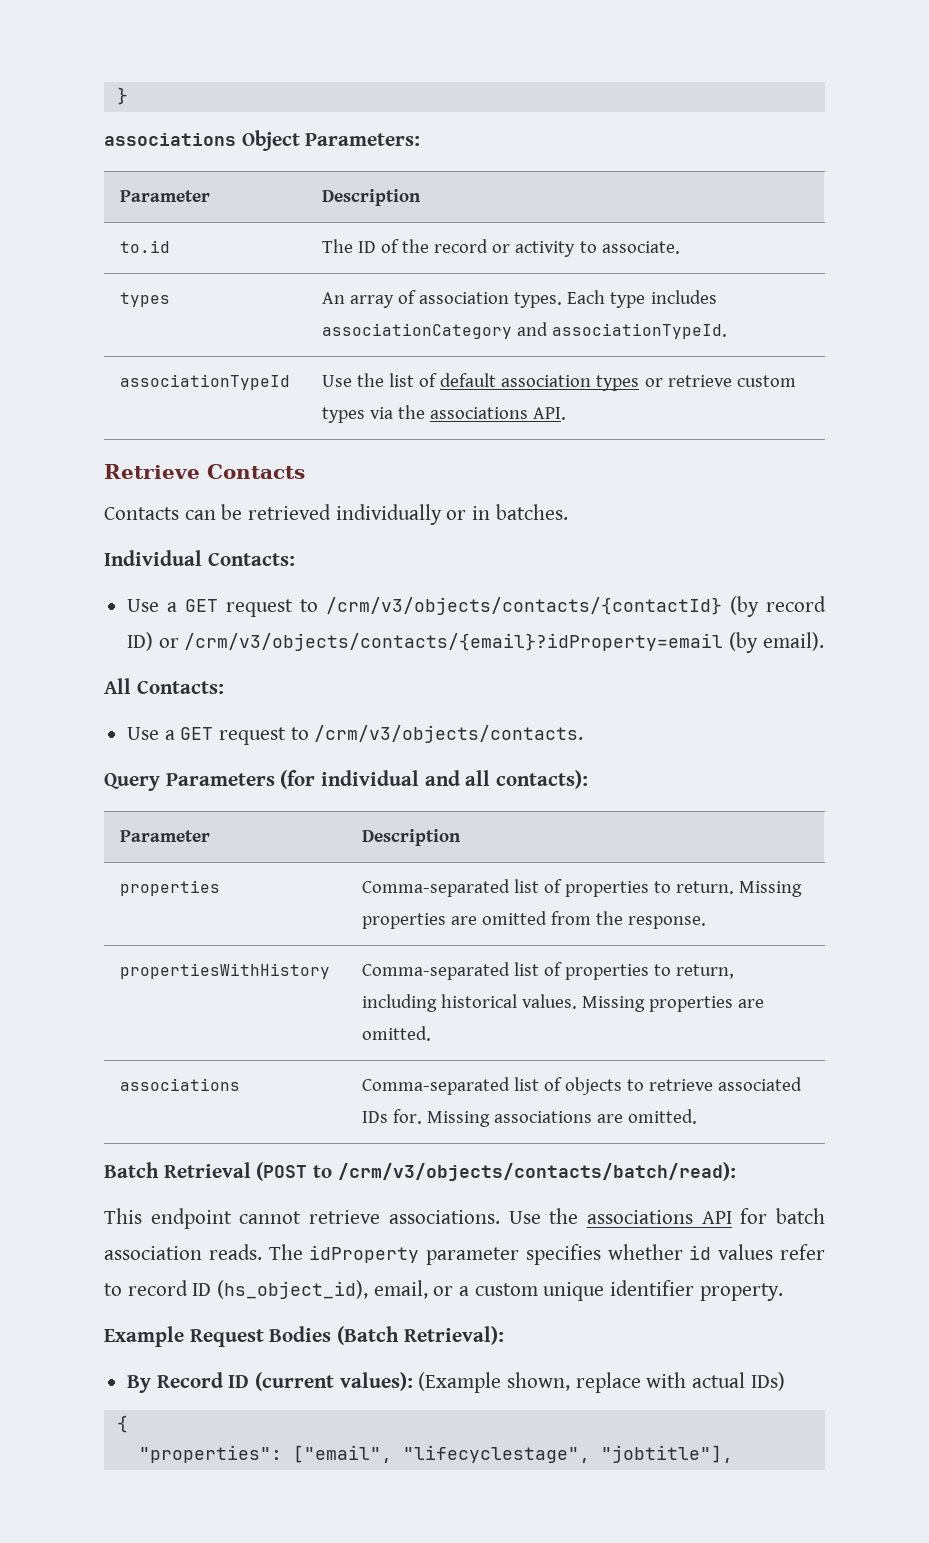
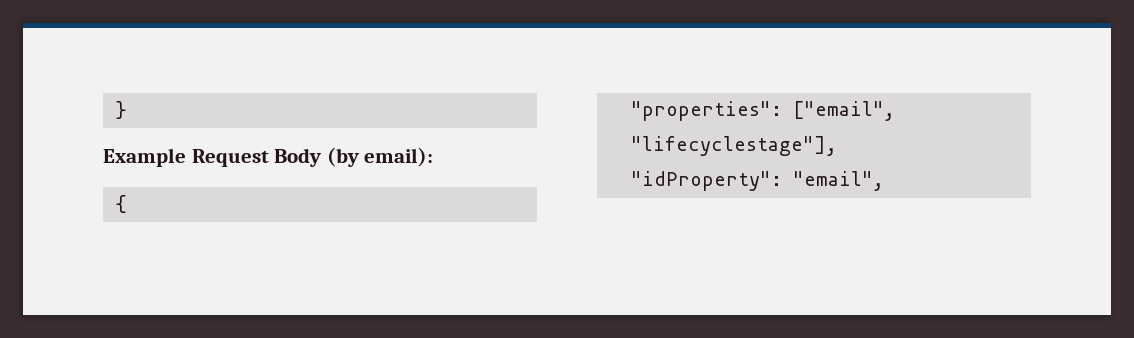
[104,130,421,151] [119,190,210,202] [321,189,421,206] [119,240,170,253] [321,239,680,257] [119,292,170,307] [321,290,717,308] [321,322,727,339] [119,374,290,390] [321,373,796,391] [321,405,567,423] [104,464,305,479] [104,504,568,525] [104,550,295,566] [127,596,826,617] [127,632,824,653] [104,678,224,694] [127,725,584,745] [104,770,589,791] [119,830,210,842] [361,829,461,846] [119,880,220,896] [361,879,803,897] [361,911,707,929] [119,963,330,979] [361,962,735,980] [361,994,765,1012] [361,1026,431,1041] [119,1078,240,1091] [361,1077,803,1095] [361,1109,698,1127] [104,1162,736,1181] [104,1208,825,1229] [104,1244,826,1265] [104,1280,783,1301] [104,1326,504,1347] [127,1372,785,1393] associations Object Parameters: // Parameter | Description // to.id | The ID of the record or activity to associate. // types | An array of association types. Each type includes associationCategory and associationTypeId. // associationTypeId | Use the list of default association types or retrieve custom types via the associations API. // Retrieve Contacts // Contacts can be retrieved individually or in batches. // Individual Contacts: // Use a GET request to /crm/v3/objects/contacts/{contactId} (by record ID) or /crm/v3/objects/contacts/{email}?idProperty=email (by email). // All Contacts: // Use a GET request to /crm/v3/objects/contacts. // Query Parameters (for individual and all contacts): // Parameter | Description // properties | Comma-separated list of properties to return. Missing properties are omitted from the response. // propertiesWithHistory | Comma-separated list of properties to return, including historical values. Missing properties are omitted. // associations | Comma-separated list of objects to retrieve associated IDs for. Missing associations are omitted. // Batch Retrieval (POST to /crm/v3/objects/contacts/batch/read): // This endpoint cannot retrieve associations. Use the associations API for batch association reads. The idProperty parameter specifies whether id values refer to record ID (hs_object_id), email, or a custom unique identifier property. // Example Request Bodies (Batch Retrieval): // By Record ID (current values): (Example shown, replace with actual IDs) -> [103,147,434,167] Example Request Body (by email):
[402,1445,733,1463] "lifecyclestage", "jobtitle"], -> [631,136,838,156] [631,171,885,191] "lifecyclestage"], // "idProperty": "email",

